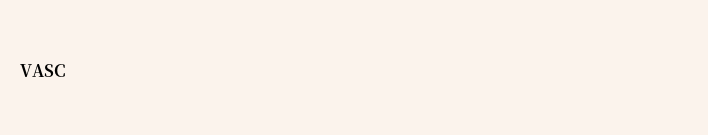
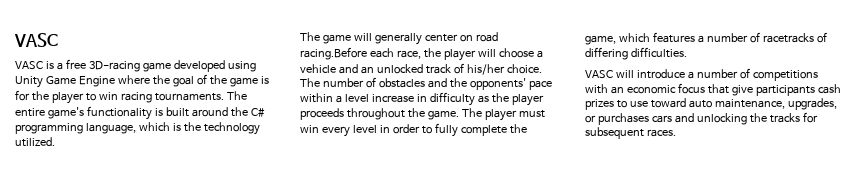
[20,64,66,77] VASC -> [14,33,58,47] [15,59,256,72] [15,74,269,88] [15,90,247,104] [15,106,265,120] [15,122,260,135] [15,137,55,147] [300,32,498,45] [300,47,543,61] [300,63,542,75] [300,77,552,90] [300,92,544,106] [300,108,545,121] [300,123,527,137] [585,32,827,45] [585,47,687,60] [585,68,818,81] [585,83,841,96] [585,98,837,110] [585,112,818,125] [585,127,676,139] VASC // VASC is a free 3D-racing game developed using Unity Game Engine where the goal of the game is for the player to win racing tournaments. The entire game's functionality is built around the C# programming language, which is the technology utilized. // The game will generally center on road racing.Before each race, the player will choose a vehicle and an unlocked track of his/her choice. The number of obstacles and the opponents' pace within a level increase in difficulty as the player proceeds throughout the game. The player must win every level in order to fully complete the game, which features a number of racetracks of differing difficulties. // VASC will introduce a number of competitions with an economic focus that give participants cash prizes to use toward auto maintenance, upgrades, or purchases cars and unlocking the tracks for subsequent races.

